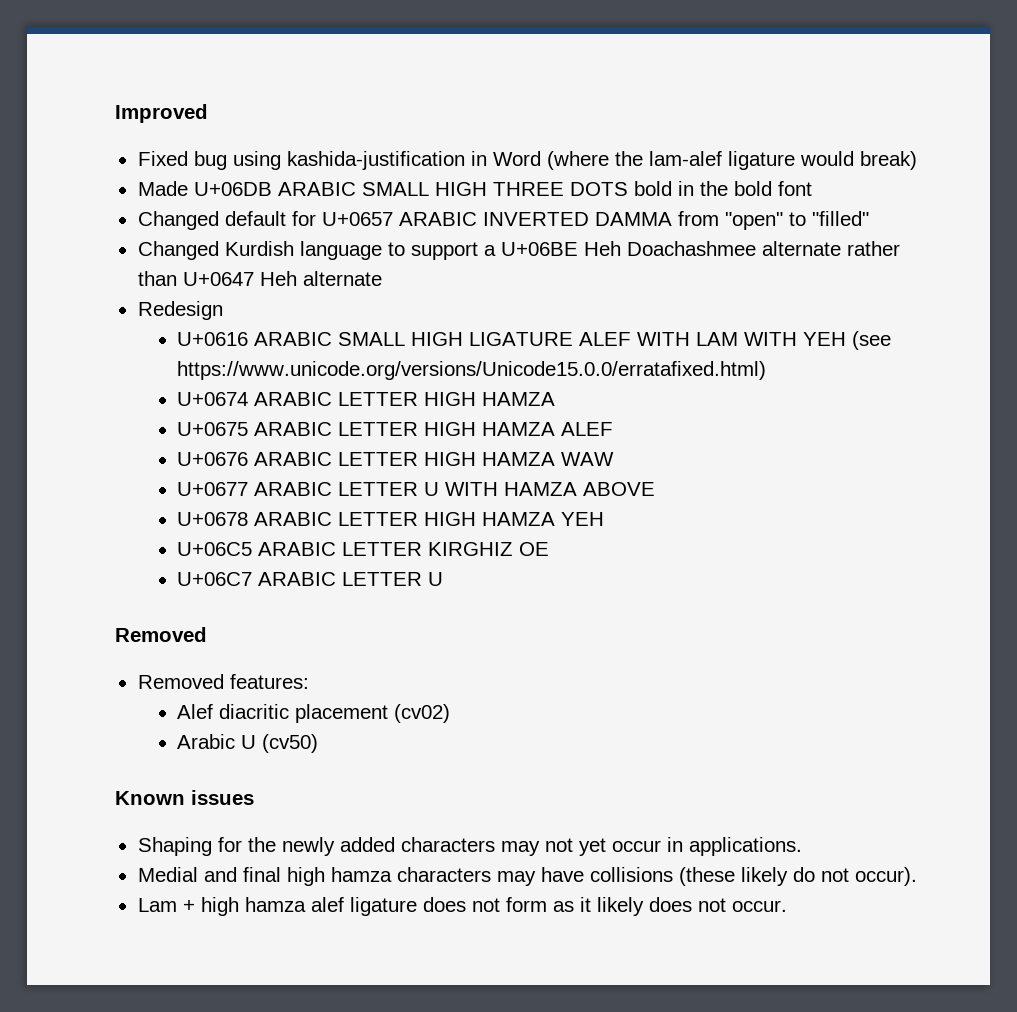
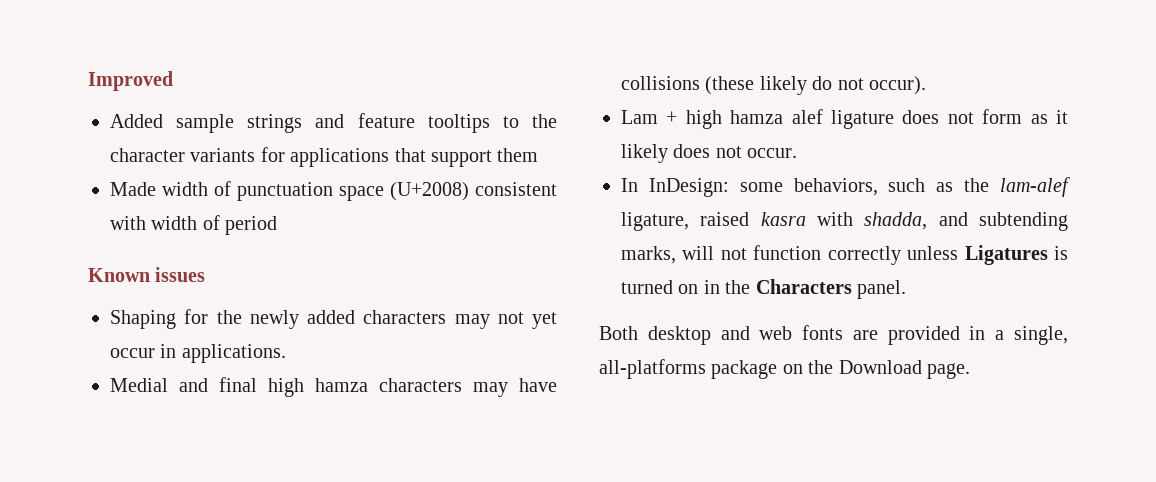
[137,151,917,170] [137,181,812,196] [137,211,869,230] [137,241,900,260] [137,271,382,286] [137,301,223,320] [176,331,891,350] [176,361,766,380] [176,392,555,406] [176,422,613,436] [176,452,614,466] [176,482,655,496] [176,512,604,526] [176,542,549,556] [176,572,443,586] [115,627,207,642] [137,674,309,689] [176,704,450,723] [176,734,318,753] Fixed bug using kashida-justification in Word (where the lam-alef ligature would break) // Made U+06DB ARABIC SMALL HIGH THREE DOTS bold in the bold font // Changed default for U+0657 ARABIC INVERTED DAMMA from "open" to "filled" // Changed Kurdish language to support a U+06BE Heh Doachashmee alternate rather than U+0647 Heh alternate // Redesign // U+0616 ARABIC SMALL HIGH LIGATURE ALEF WITH LAM WITH YEH (see https://www.unicode.org/versions/Unicode15.0.0/erratafixed.html) // U+0674 ARABIC LETTER HIGH HAMZA // U+0675 ARABIC LETTER HIGH HAMZA ALEF // U+0676 ARABIC LETTER HIGH HAMZA WAW // U+0677 ARABIC LETTER U WITH HAMZA ABOVE // U+0678 ARABIC LETTER HIGH HAMZA YEH // U+06C5 ARABIC LETTER KIRGHIZ OE // U+06C7 ARABIC LETTER U // Removed // Removed features: // Alef diacritic placement (cv02) // Arabic U (cv50) -> [110,113,558,133] [110,147,539,167] [110,181,557,201] [110,215,278,235] Added sample strings and feature tooltips to the character variants for applications that support them // Made width of punctuation space (U+2008) consistent with width of period
(787, 906) none -> [621,177,1070,197] [621,212,1068,231] [621,245,1068,265] [621,279,906,299] [599,325,1068,345] [599,359,970,379] // In InDesign: some behaviors, such as the lam-alef ligature, raised kasra with shadda, and subtending marks, will not function correctly unless Ligatures is turned on in the Characters panel. // Both desktop and web fonts are provided in a single, all-platforms package on the Download page.

